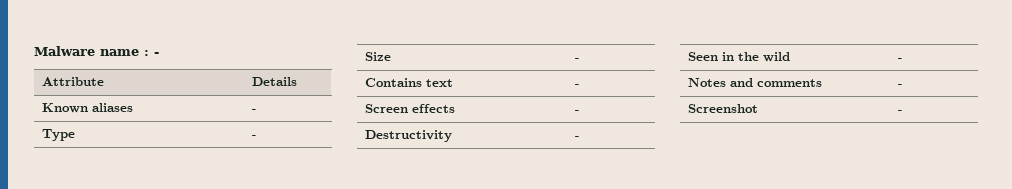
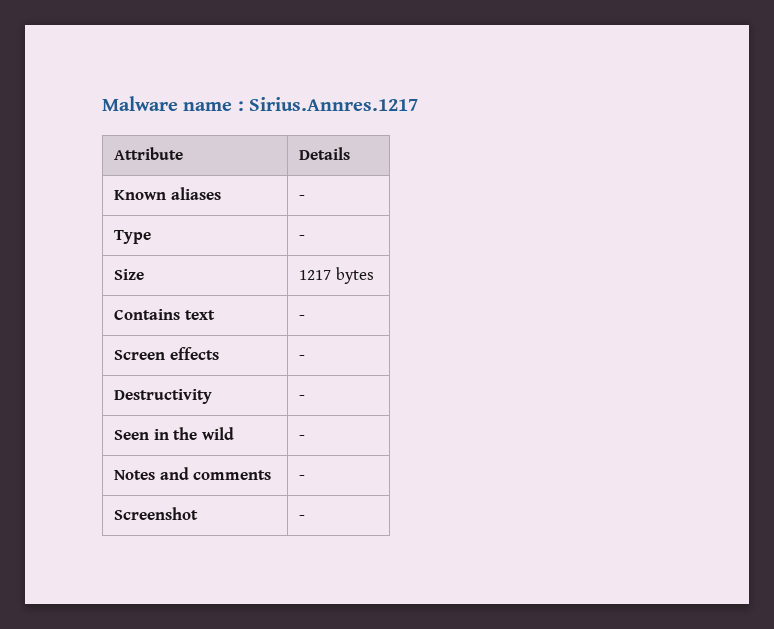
[154,52,159,56] - -> [248,97,418,111] Sirius.Annres.1217
[575,58,580,61] - -> [299,267,374,284] 1217 bytes

